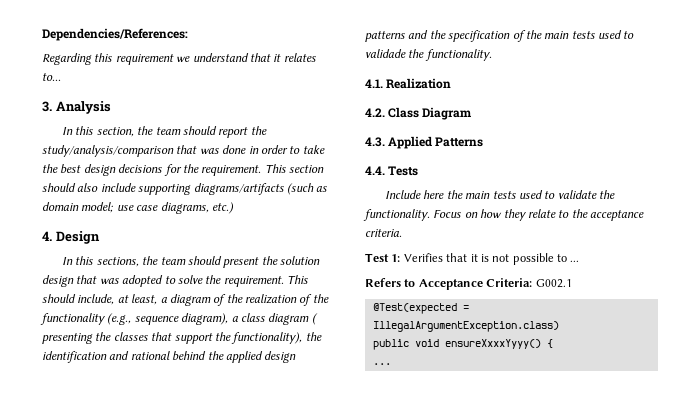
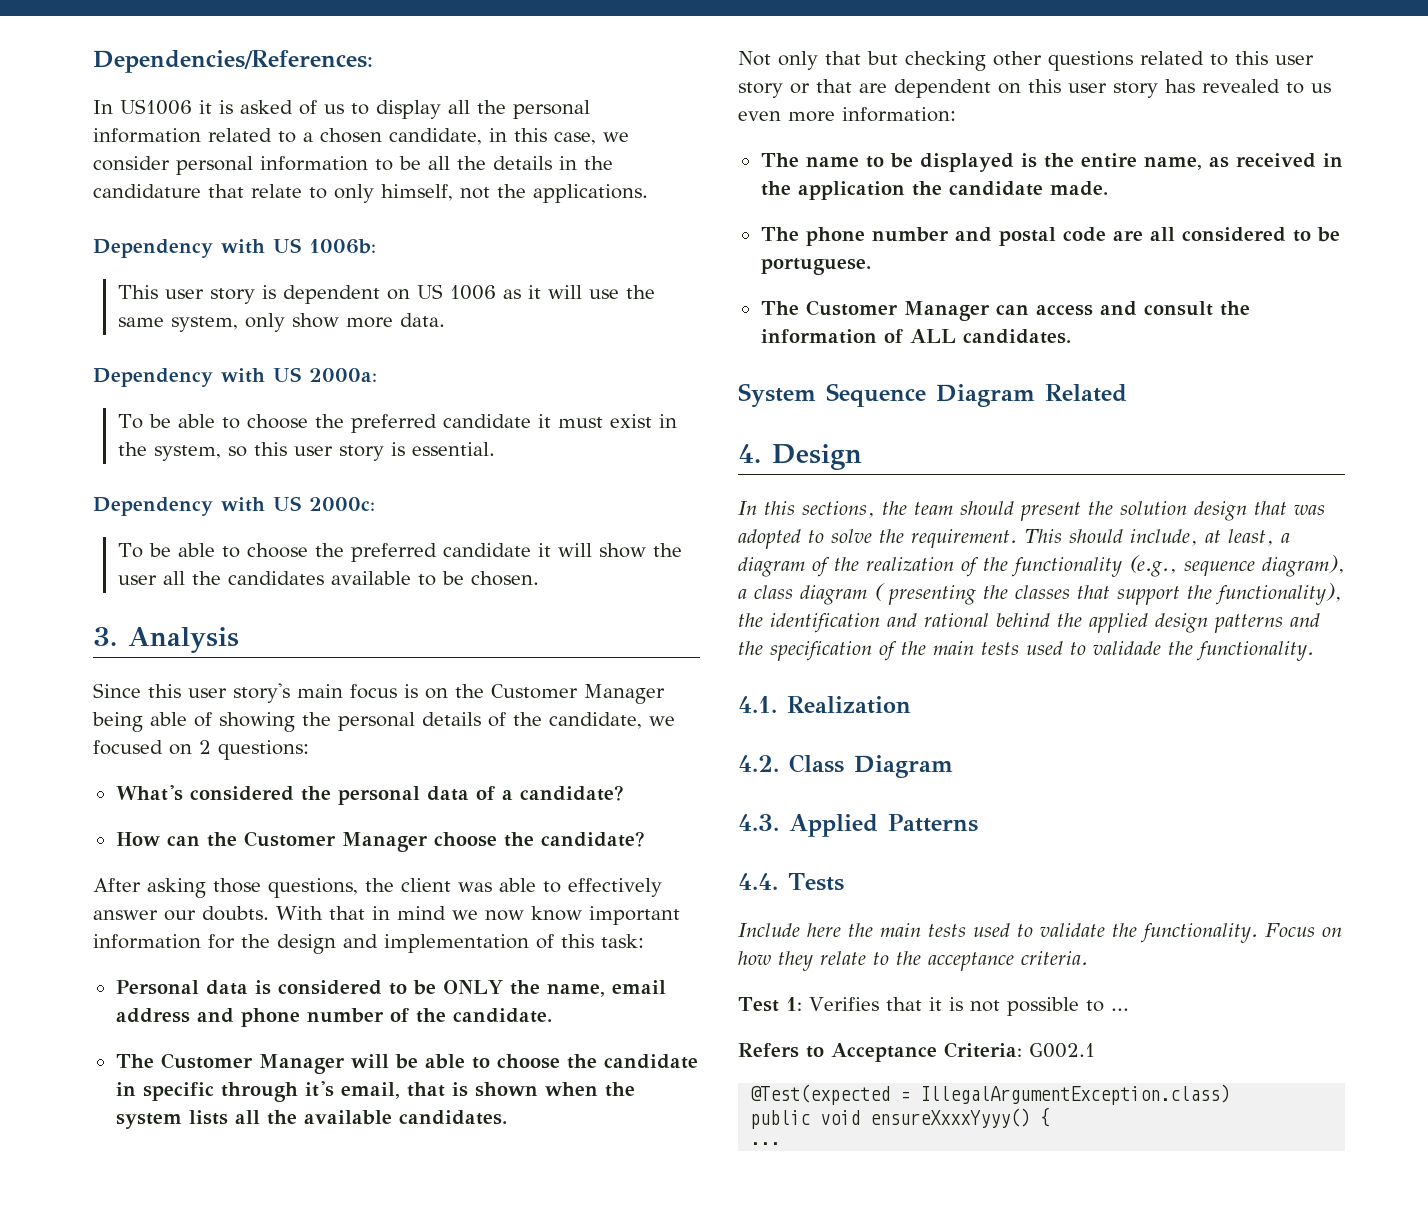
[42,53,316,65] [42,73,61,81] [42,101,111,114] [62,126,267,138] [42,145,325,157] [42,164,324,176] [42,183,328,195] [42,202,234,214] Regarding this requirement we understand that it relates to... // 3. Analysis // In this section, the team should report the study/analysis/comparison that was done in order to take the best design decisions for the requirement. This section should also include supporting diagrams/artifacts (such as domain model; use case diagrams, etc.) -> [93,99,590,119] [93,128,629,145] [93,156,613,175] [93,184,648,203] [93,238,376,258] [117,284,655,304] [117,313,445,332] [93,367,377,387] [117,414,677,433] [117,442,495,461] [93,496,375,516] [117,543,682,562] [117,571,539,586] [93,627,239,653] [93,683,665,704] [92,712,675,732] [93,740,309,760] [115,785,624,805] [115,831,645,852] [93,878,662,898] [93,906,680,925] [93,934,644,954] [115,980,666,997] [115,1008,552,1027] [115,1053,698,1074] [115,1081,635,1102] [115,1110,507,1129] [738,51,1314,71] [738,79,1331,98] [738,107,956,122] [760,153,1343,172] [760,181,1108,200] [760,227,1340,246] [760,258,871,275] [760,300,1250,321] [760,329,1071,344] [738,383,1127,408] In US1006 it is asked of us to display all the personal information related to a chosen candidate, in this case, we consider personal information to be all the details in the candidature that relate to only himself, not the applications. // Dependency with US 1006b: // This user story is dependent on US 1006 as it will use the same system, only show more data. // Dependency with US 2000a: // To be able to choose the preferred candidate it must exist in the system, so this user story is essential. // Dependency with US 2000c: // To be able to choose the preferred candidate it will show the user all the candidates available to be chosen. // 3. Analysis // Since this user story's main focus is on the Customer Manager being able of showing the personal details of the candidate, we focused on 2 questions: // What's considered the personal data of a candidate? // How can the Customer Manager choose the candidate? // After asking those questions, the client was able to effectively answer our doubts. With that in mind we now know important information for the design and implementation of this task: // Personal data is considered to be ONLY the name, email address and phone number of the candidate. // The Customer Manager will be able to choose the candidate in specific through it's email, that is shown when the system lists all the available candidates. // Not only that but checking other questions related to this user story or that are dependent on this user story has revealed to us even more information: // The name to be displayed is the entire name, as received in the application the candidate made. // The phone number and postal code are all considered to be portuguese. // The Customer Manager can access and consult the information of ALL candidates. // System Sequence Diagram Related

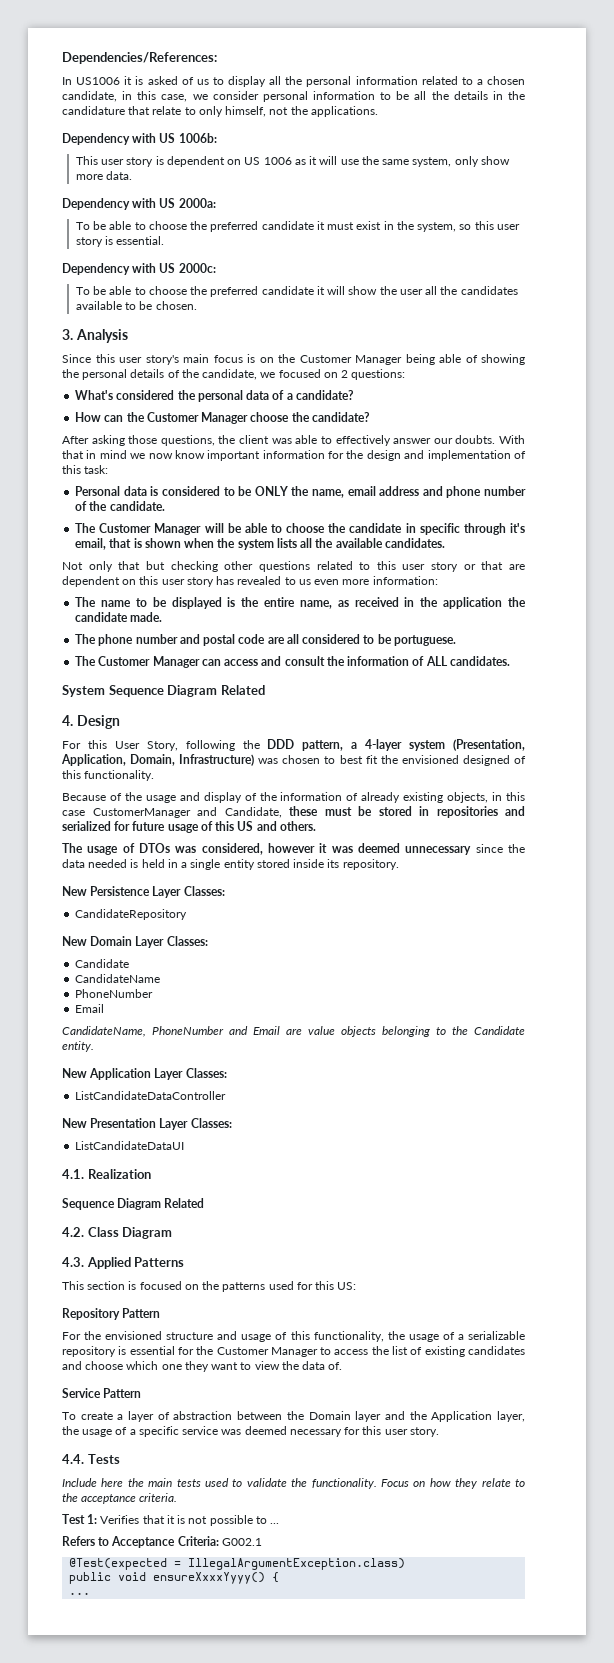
[738,501,1325,521] [738,529,1290,549] [738,555,1345,577] [738,583,1342,605] [738,613,1320,633] [738,641,1314,661] In this sections, the team should present the solution design that was adopted to solve the requirement. This should include, at least, a diagram of the realization of the functionality (e.g., sequence diagram), a class diagram ( presenting the classes that support the functionality), the identification and rational behind the applied design patterns and the specification of the main tests used to validade the functionality. -> [62,739,526,751] [61,754,526,766] [62,770,155,781] [62,792,525,803] [62,806,525,818] [62,821,316,833] [62,843,525,855] [62,859,399,870] [62,886,225,898] [75,909,188,920] [62,936,208,948] [75,959,130,968] [75,974,161,983] [75,989,154,998] [75,1004,105,1013] [62,1026,525,1037] [62,1041,94,1052] [62,1068,227,1080] [75,1091,227,1100] [62,1118,232,1130] [75,1141,185,1150] For this User Story, following the DDD pattern, a 4-layer system (Presentation, Application, Domain, Infrastructure) was chosen to best fit the envisioned designed of this functionality. // Because of the usage and display of the information of already existing objects, in this case CustomerManager and Candidate, these must be stored in repositories and serialized for future usage of this US and others. // The usage of DTOs was considered, however it was deemed unnecessary since the data needed is held in a single entity stored inside its repository. // New Persistence Layer Classes: // CandidateRepository // New Domain Layer Classes: // Candidate // CandidateName // PhoneNumber // Email // CandidateName, PhoneNumber and Email are value objects belonging to the Candidate entity. // New Application Layer Classes: // ListCandidateDataController // New Presentation Layer Classes: // ListCandidateDataUI
(911, 705) none -> [62,1198,205,1210] // Sequence Diagram Related
(978, 823) none -> [62,1281,357,1292] [62,1308,161,1320] [62,1331,525,1342] [62,1346,526,1357] [62,1361,343,1372] [62,1388,142,1398] [62,1411,525,1422] [62,1426,439,1437] // This section is focused on the patterns used for this US: // Repository Pattern // For the envisioned structure and usage of this functionality, the usage of a serializable repository is essential for the Customer Manager to access the list of existing candidates and choose which one they want to view the data of. // Service Pattern // To create a layer of abstraction between the Domain layer and the Application layer, the usage of a specific service was deemed necessary for this user story.

